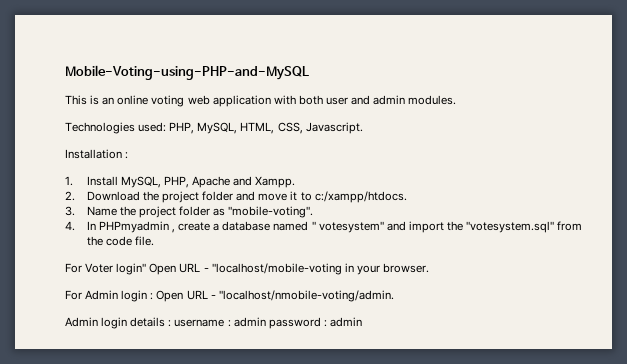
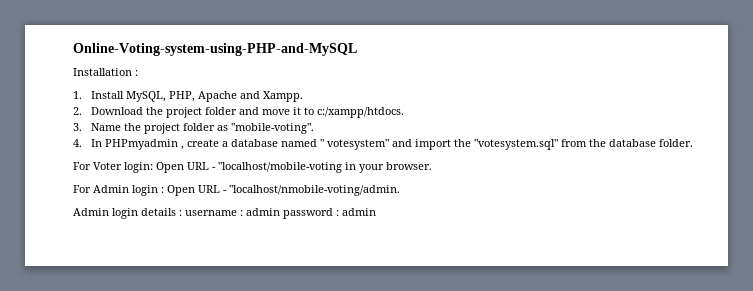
[65,65,309,80] [65,95,457,107] [65,122,363,134] Mobile-Voting-using-PHP-and-MySQL // This is an online voting web application with both user and admin modules. // Technologies used: PHP, MySQL, HTML, CSS, Javascript. -> [73,43,357,56] Online-Voting-system-using-PHP-and-MySQL
[105,236,155,246] code file. -> [608,139,693,147] database folder.
[116,263,147,275] login" -> [124,162,153,173] login:

